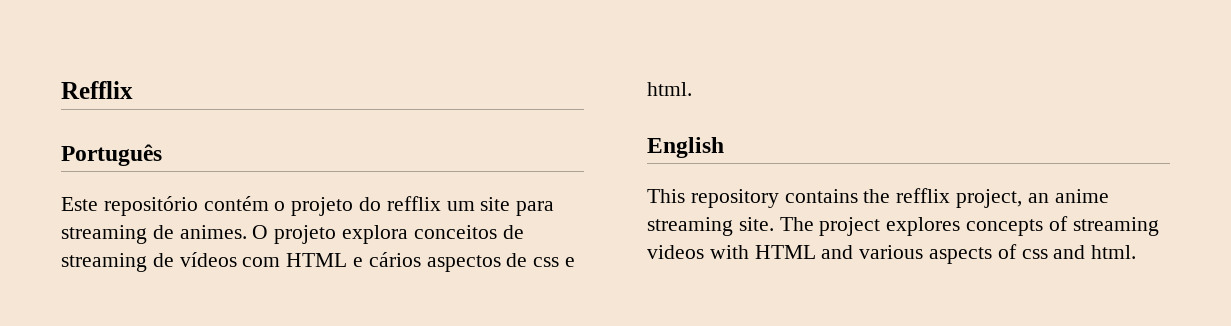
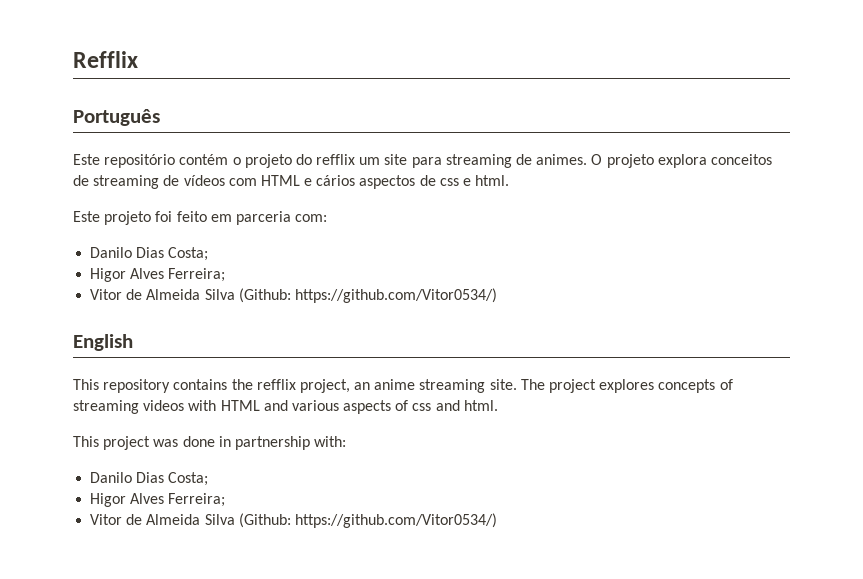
(692, 89) none -> [73,211,328,225] [90,247,209,261] [90,268,226,282] [90,288,497,303] // Este projeto foi feito em parceria com: // Danilo Dias Costa; // Higor Alves Ferreira; // Vitor de Almeida Silva (Github: https://github.com/Vitor0534/)
(1137, 252) none -> [73,436,347,450] [90,472,209,486] [90,493,226,507] [90,513,497,528] // This project was done in partnership with: // Danilo Dias Costa; // Higor Alves Ferreira; // Vitor de Almeida Silva (Github: https://github.com/Vitor0534/)

